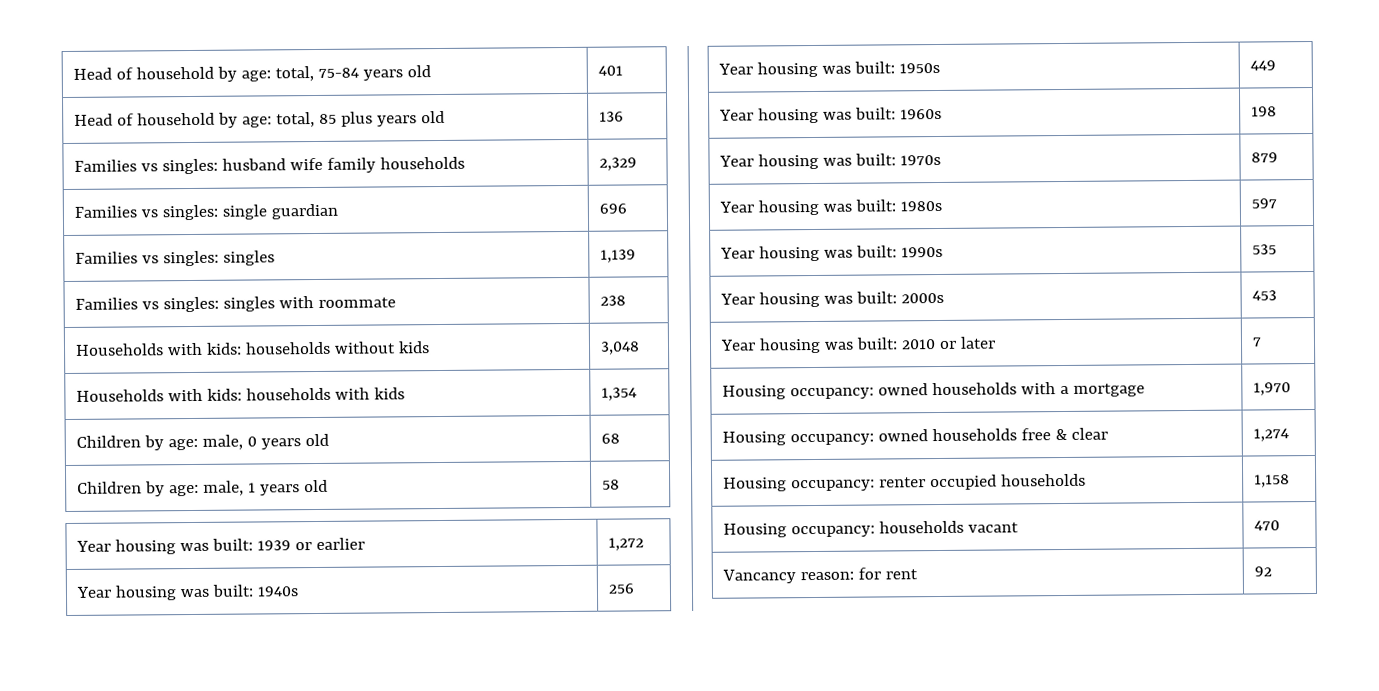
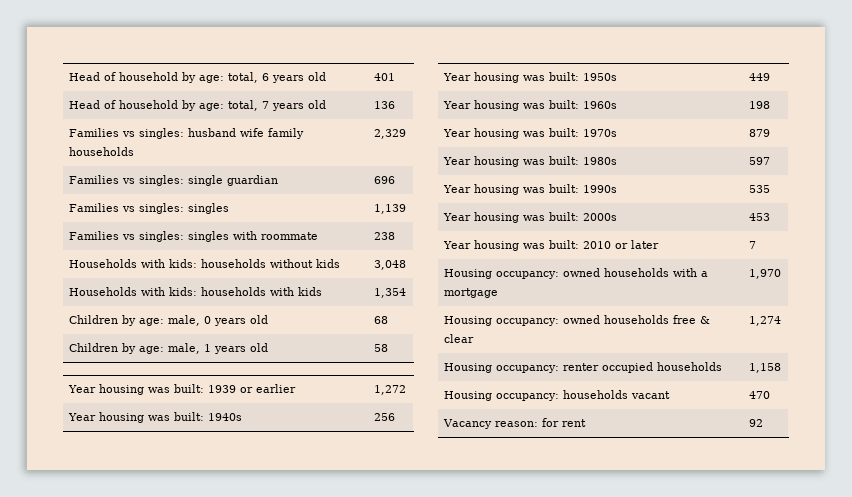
[73,65,360,82] Head of household by age: total, 75-84 -> [68,72,269,83] Head of household by age: total, 6
[319,111,374,127] 85 plus -> [261,101,269,109] 7
[722,569,797,584] Vancancy -> [442,419,492,429] Vacancy

